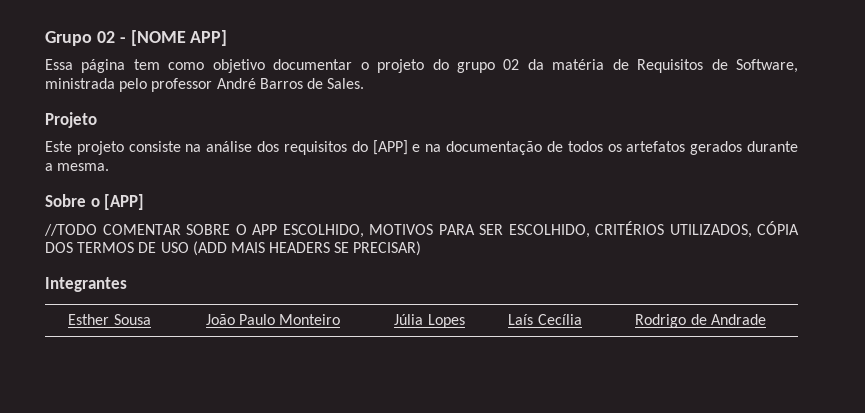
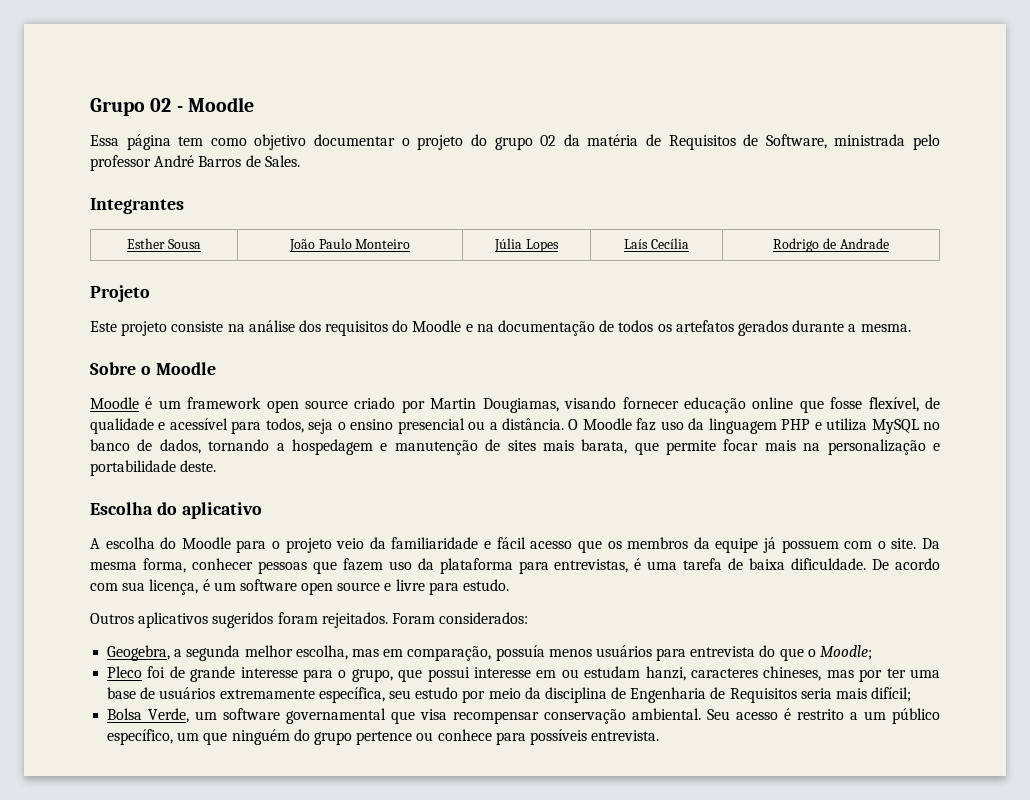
[130,30,228,46] [NOME APP] -> [187,97,254,112] Moodle
[45,112,97,128] [45,140,799,155] [45,163,110,171] [45,194,145,210] [44,221,799,238] [45,241,422,256] // Projeto // Este projeto consiste na análise dos requisitos do [APP] e na documentação de todos os artefatos gerados durante a mesma. // Sobre o [APP] // //TODO COMENTAR SOBRE O APP ESCOLHIDO, MOTIVOS PARA SER ESCOLHIDO, CRITÉRIOS UTILIZADOS, CÓPIA DOS TERMOS DE USO (ADD MAIS HEADERS SE PRECISAR) -> (300, 161) none
(766, 319) none -> [90,285,150,302] [90,320,911,336] [90,362,216,375] [90,397,940,413] [90,418,941,434] [90,439,941,455] [90,460,217,476] [90,502,262,519] [90,537,940,553] [90,558,941,574] [90,579,510,595] [90,612,529,628] [107,645,873,661] [107,666,941,682] [107,687,912,703] [107,708,941,724] [107,729,660,745] // Projeto // Este projeto consiste na análise dos requisitos do Moodle e na documentação de todos os artefatos gerados durante a mesma. // Sobre o Moodle // Moodle é um framework open source criado por Martin Dougiamas, visando fornecer educação online que fosse flexível, de qualidade e acessível para todos, seja o ensino presencial ou a distância. O Moodle faz uso da linguagem PHP e utiliza MySQL no banco de dados, tornando a hospedagem e manutenção de sites mais barata, que permite focar mais na personalização e portabilidade deste. // Escolha do aplicativo // A escolha do Moodle para o projeto veio da familiaridade e fácil acesso que os membros da equipe já possuem com o site. Da mesma forma, conhecer pessoas que fazem uso da plataforma para entrevistas, é uma tarefa de baixa dificuldade. De acordo com sua licença, é um software open source e livre para estudo. // Outros aplicativos sugeridos foram rejeitados. Foram considerados: // Geogebra, a segunda melhor escolha, mas em comparação, possuía menos usuários para entrevista do que o Moodle; // Pleco foi de grande interesse para o grupo, que possui interesse em ou estudam hanzi, caracteres chineses, mas por ter uma base de usuários extremamente específica, seu estudo por meio da disciplina de Engenharia de Requisitos seria mais difícil; // Bolsa Verde, um software governamental que visa recompensar conservação ambiental. Seu acesso é restrito a um público específico, um que ninguém do grupo pertence ou conhece para possíveis entrevista.

